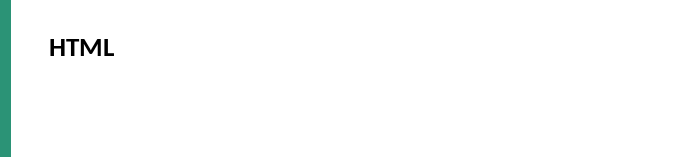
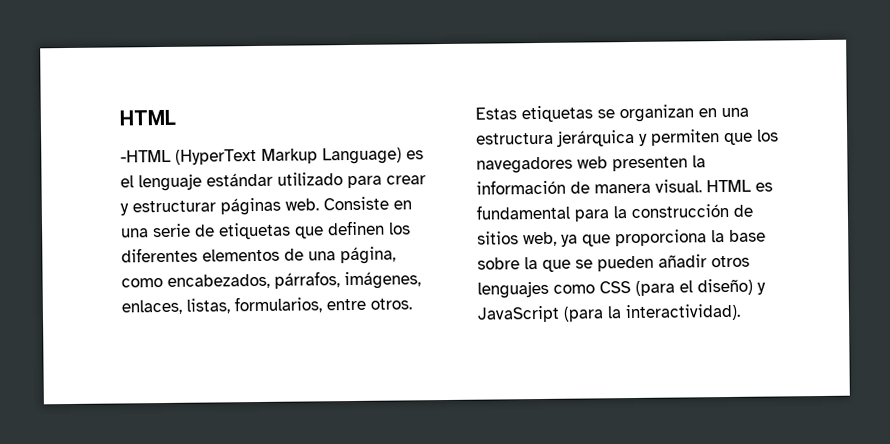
[49,39,114,56] HTML -> [119,109,176,126] [120,147,424,165] [120,172,426,192] [120,196,412,216] [121,220,411,240] [121,246,396,265] [121,271,421,290] [121,296,412,315] [475,104,749,123] [476,129,779,147] [476,155,706,174] [476,179,773,195] [476,203,753,222] [477,229,766,247] [477,254,750,272] [477,278,766,299] [477,303,741,323] HTML // -HTML (HyperText Markup Language) es el lenguaje estándar utilizado para crear y estructurar páginas web. Consiste en una serie de etiquetas que definen los diferentes elementos de una página, como encabezados, párrafos, imágenes, enlaces, listas, formularios, entre otros. Estas etiquetas se organizan en una estructura jerárquica y permiten que los navegadores web presenten la información de manera visual. HTML es fundamental para la construcción de sitios web, ya que proporciona la base sobre la que se pueden añadir otros lenguajes como CSS (para el diseño) y JavaScript (para la interactividad).

